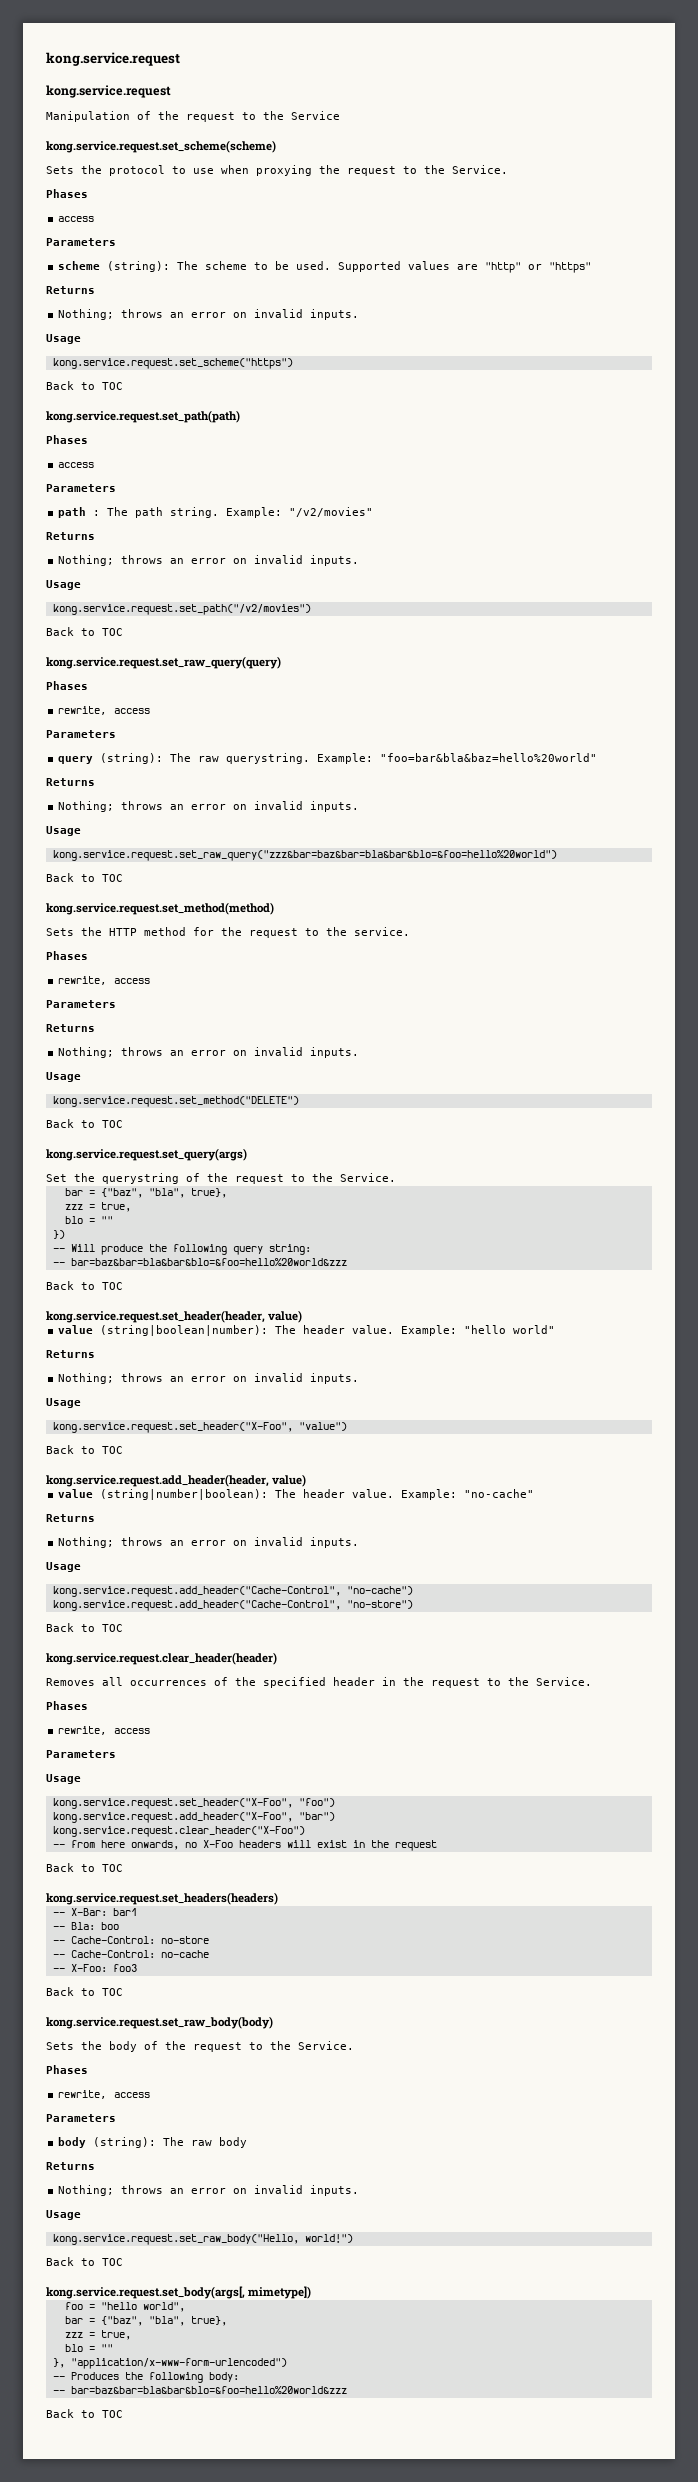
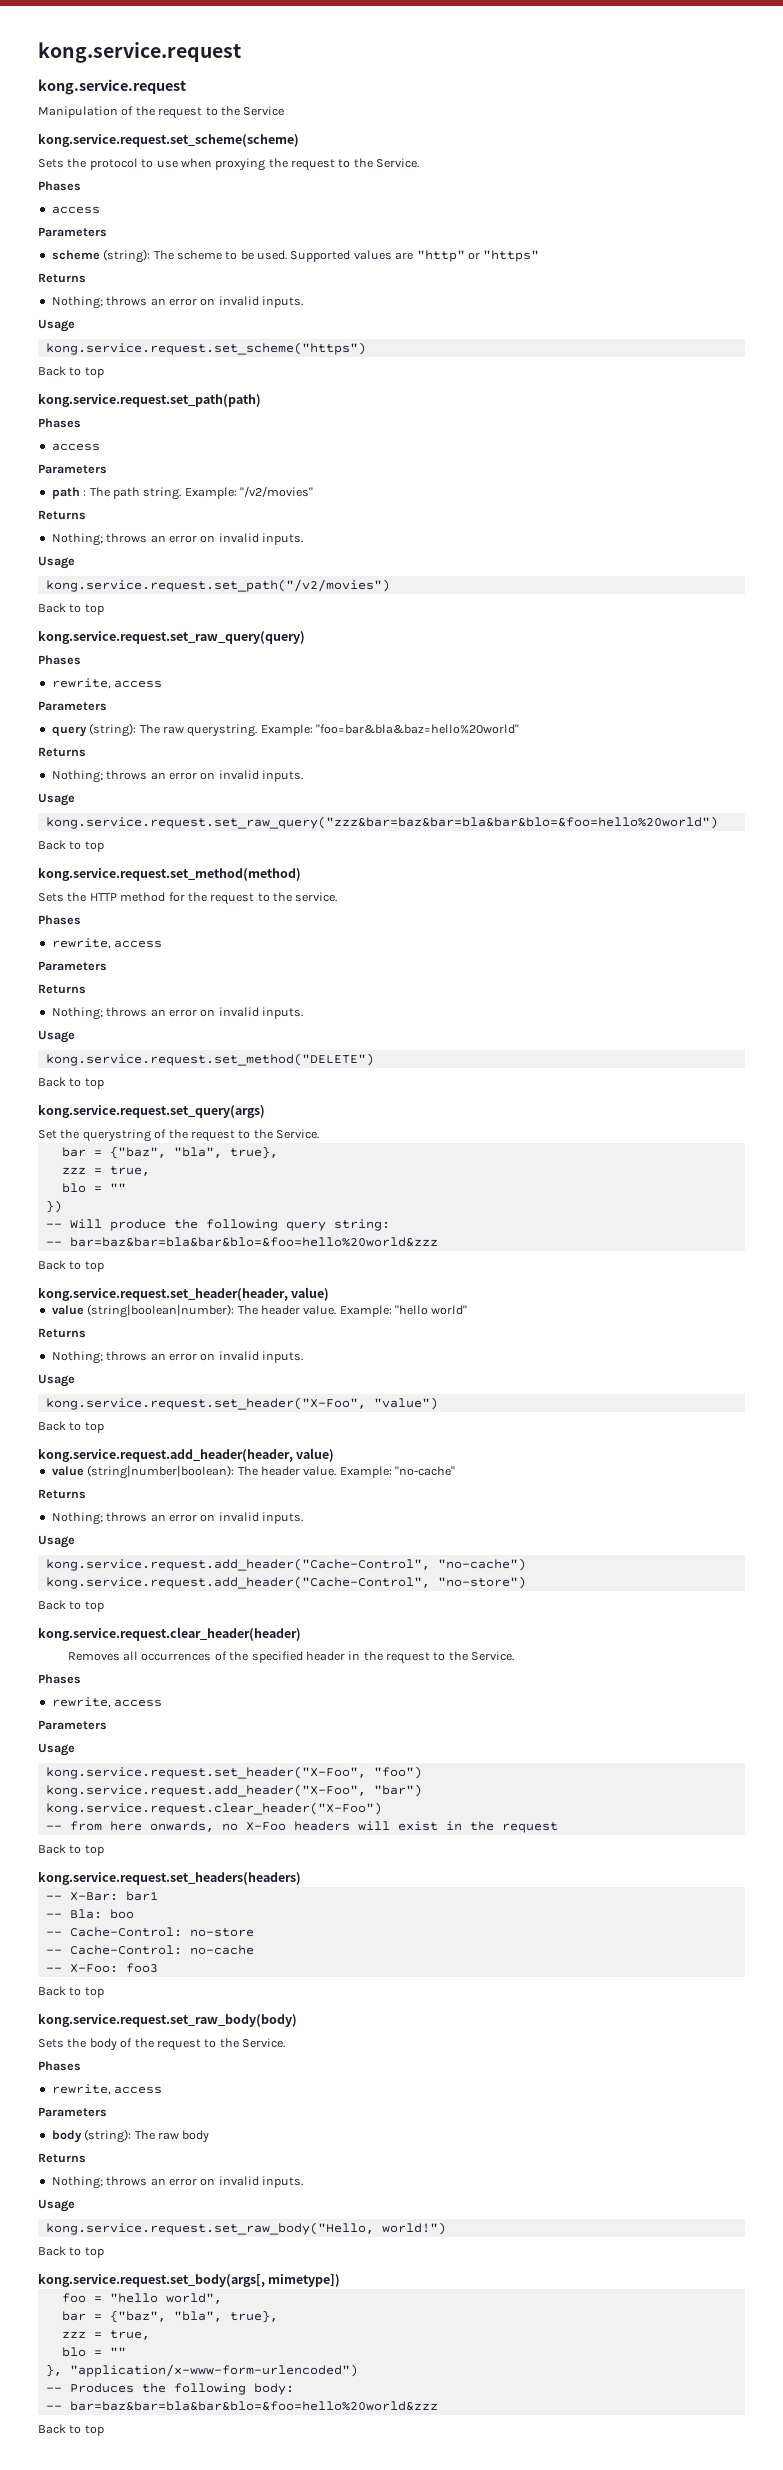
[102,382,123,390] TOC -> [84,367,104,378] top
[102,628,123,636] TOC -> [84,604,104,615] top
[102,874,123,882] TOC -> [84,841,104,852] top
[102,1120,123,1128] TOC -> [84,1078,104,1089] top
[102,1282,123,1290] TOC -> [84,1261,104,1272] top
[102,1446,123,1454] TOC -> [84,1422,104,1433] top
[102,1624,123,1632] TOC -> [84,1601,104,1612] top
[102,1864,123,1872] TOC -> [84,1845,104,1856] top
[102,1988,123,1996] TOC -> [84,1987,104,1998] top
[102,2258,123,2266] TOC -> [84,2247,104,2258] top
[102,2410,123,2418] TOC -> [84,2425,104,2436] top

